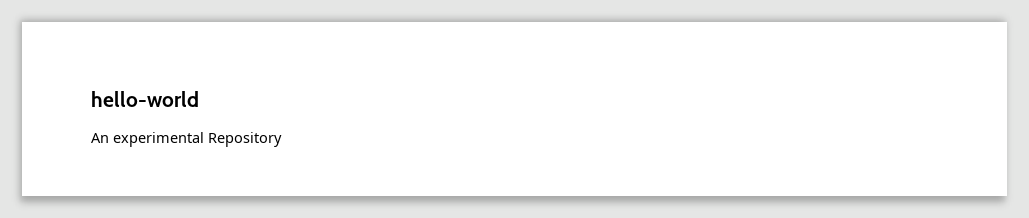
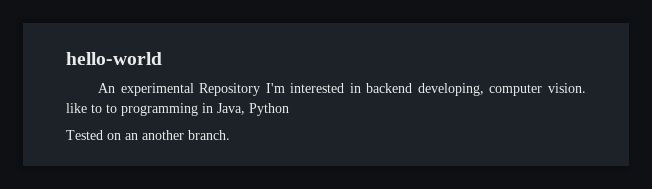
(282, 139) none -> [265,83,587,96] [66,103,289,116] [66,130,230,140] I'm interested in backend developing, computer vision. like to to programming in Java, Python // Tested on an another branch.

